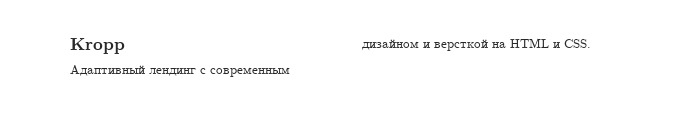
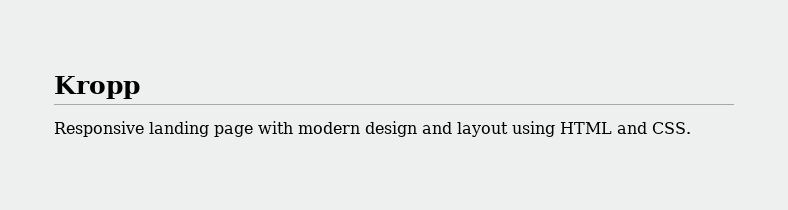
[70,65,290,77] [362,38,560,51] Адаптивный лендинг с современным дизайном и версткой на HTML и -> [54,121,647,137] Responsive landing page with modern design and layout using HTML and

